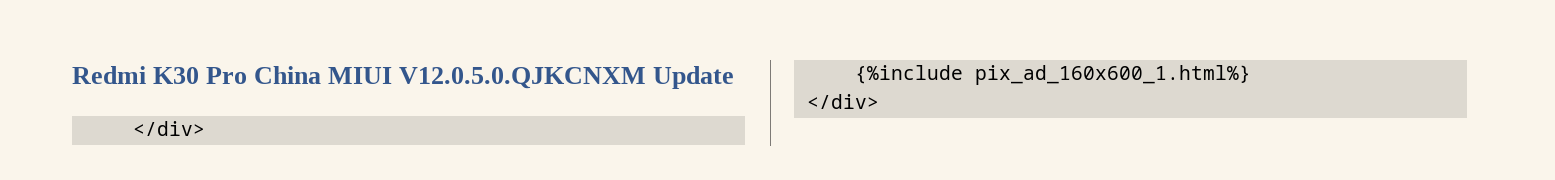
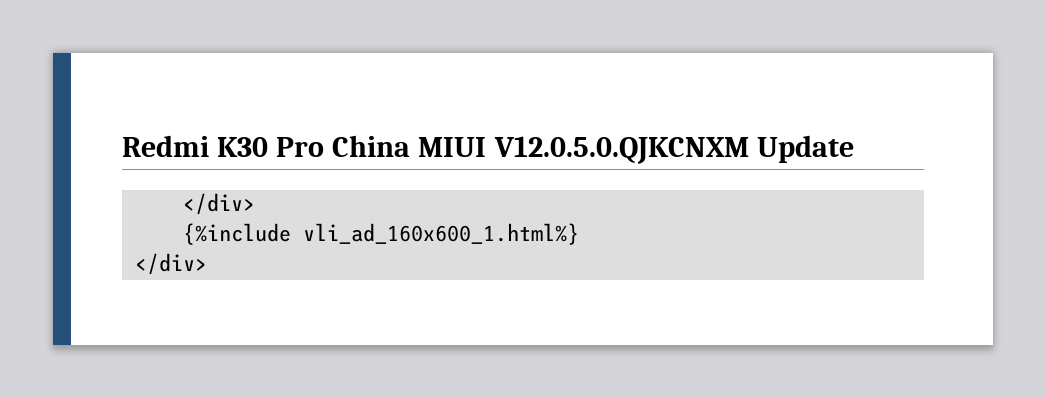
[974,65,1251,85] pix_ad_160x600_1.html%} -> [303,223,580,245] vli_ad_160x600_1.html%}

